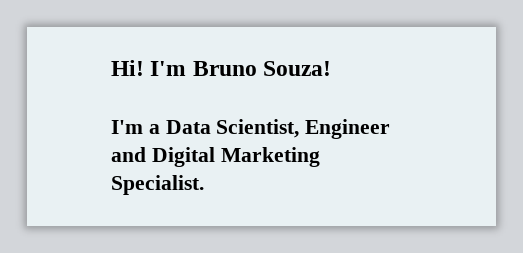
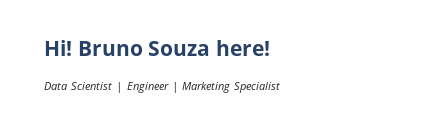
[150,61,332,76] [111,119,391,139] [111,147,320,167] [111,175,204,195] I'm Bruno Souza! // I'm a Data Scientist, Engineer and Digital Marketing Specialist. -> [77,40,271,56] [44,82,281,93] Bruno Souza here! // Data Scientist | Engineer | Marketing Specialist

